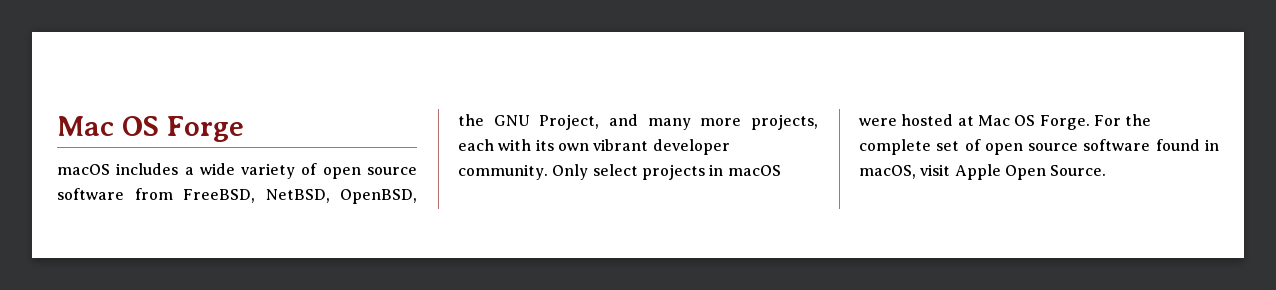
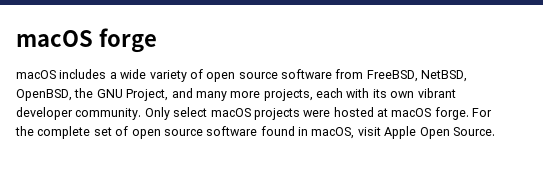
[57,116,244,142] Mac OS Forge -> [16,28,157,53] macOS forge
[641,164,781,180] [859,114,1090,130] projects in macOS were hosted at Mac OS Forge. -> [210,107,469,120] macOS projects were hosted at macOS forge.

